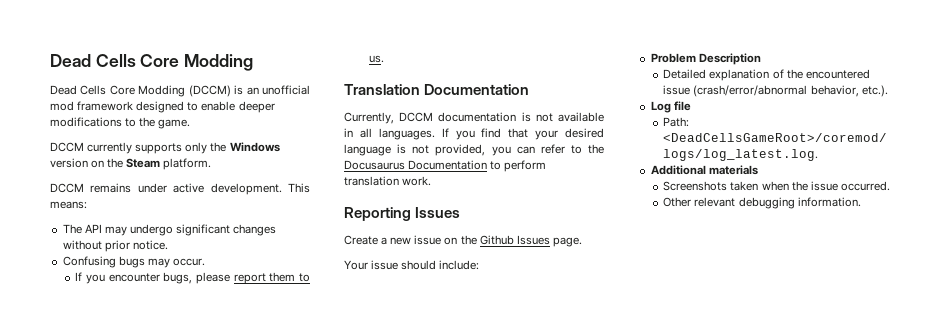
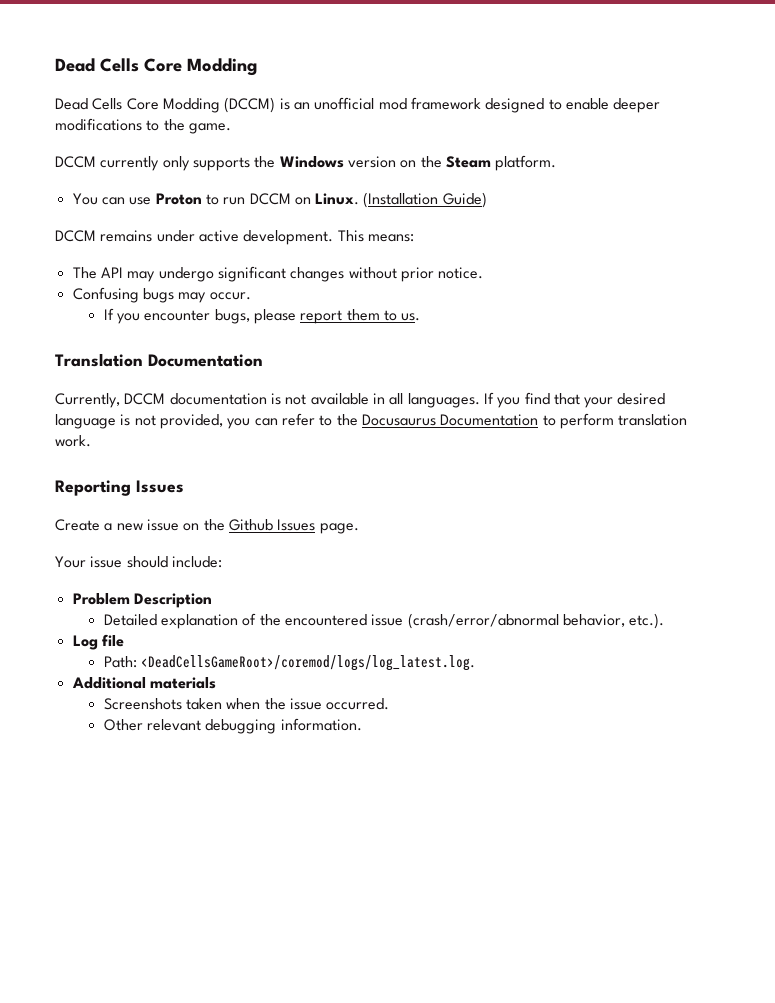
[135,142,208,154] supports only -> [162,156,250,171] only supports
(212, 164) none -> [72,192,487,208] // You can use Proton to run DCCM on Linux. (Installation Guide)

